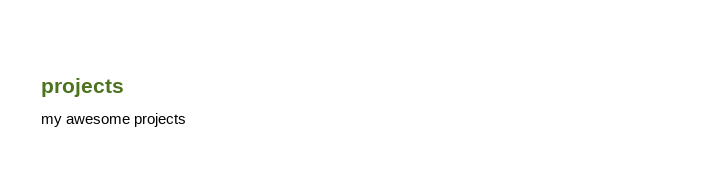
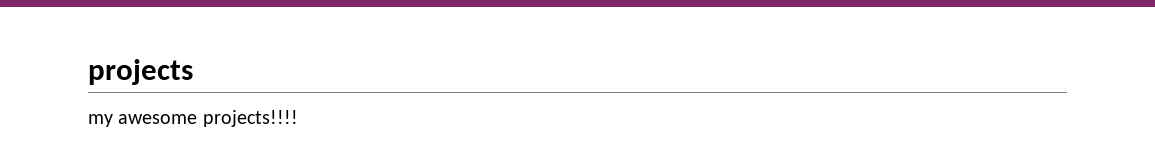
[134,113,187,127] projects -> [202,110,298,127] projects!!!!

